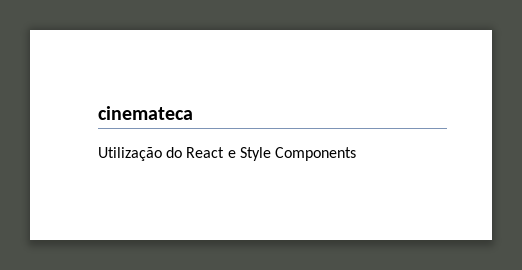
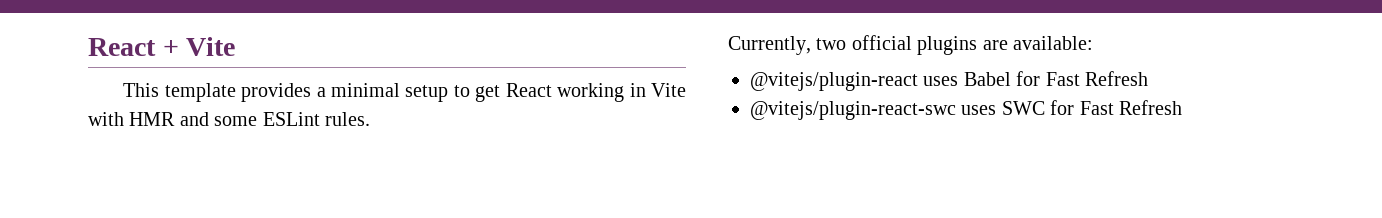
[98,106,193,120] [98,147,356,161] cinemateca // Utilização do React e Style Components -> [88,37,236,56] [123,83,686,102] [88,112,370,126] [728,35,1093,55] [750,71,1148,91] [750,100,1182,120] React + Vite // This template provides a minimal setup to get React working in Vite with HMR and some ESLint rules. // Currently, two official plugins are available: // @vitejs/plugin-react uses Babel for Fast Refresh // @vitejs/plugin-react-swc uses SWC for Fast Refresh

